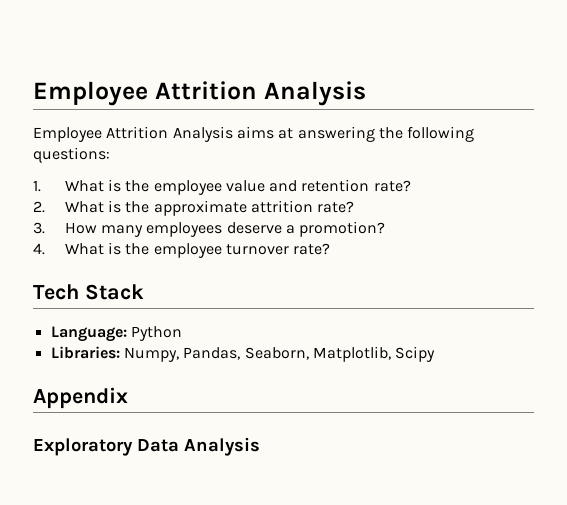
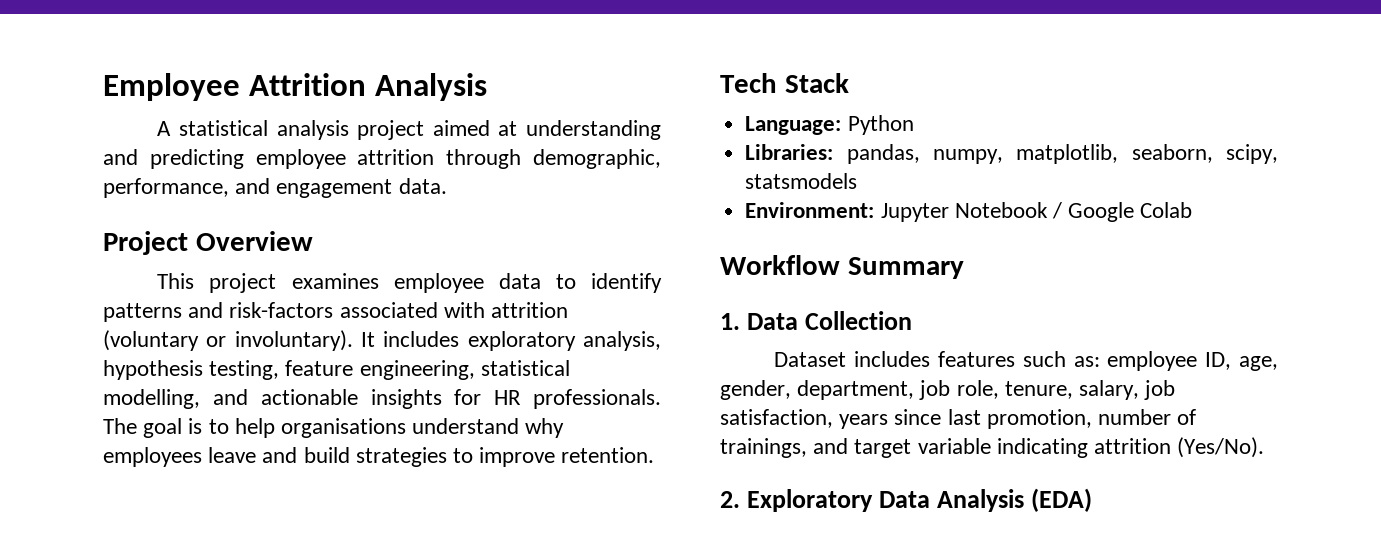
[33,126,475,142] [33,147,110,163] [33,179,411,195] [33,200,355,216] [33,221,386,237] [33,242,331,258] Employee Attrition Analysis aims at answering the following questions: // 1. What is the employee value and retention rate? // 2. What is the approximate attrition rate? // 3. How many employees deserve a promotion? // 4. What is the employee turnover rate? -> [157,120,661,140] [103,149,661,169] [103,178,447,198] [103,231,313,255] [157,273,662,293] [103,302,569,322] [103,330,661,351] [103,360,570,380] [103,389,661,409] [103,418,565,438] [103,447,655,467] A statistical analysis project aimed at understanding and predicting employee attrition through demographic, performance, and engagement data. // Project Overview // This project examines employee data to identify patterns and risk-factors associated with attrition (voluntary or involuntary). It includes exploratory analysis, hypothesis testing, feature engineering, statistical modelling, and actionable insights for HR professionals. The goal is to help organisations understand why employees leave and build strategies to improve retention.
[123,346,436,362] [33,387,128,409] Numpy, Pandas, Seaborn, Matplotlib, Scipy // Appendix // -> [846,144,1278,164] [745,173,858,189] [745,202,1193,222] [720,255,964,279] [720,311,913,330] [774,351,1278,371] [720,380,1176,400] [720,409,1197,429] [720,437,1265,458] [720,491,740,508] pandas, numpy, matplotlib, seaborn, scipy, statsmodels // Environment: Jupyter Notebook / Google Colab // Workflow Summary // 1. Data Collection // Dataset includes features such as: employee ID, age, gender, department, job role, tenure, salary, job satisfaction, years since last promotion, number of trainings, and target variable indicating attrition (Yes/No). // 2.
(260, 446) none -> [1031,488,1093,512] (EDA)

